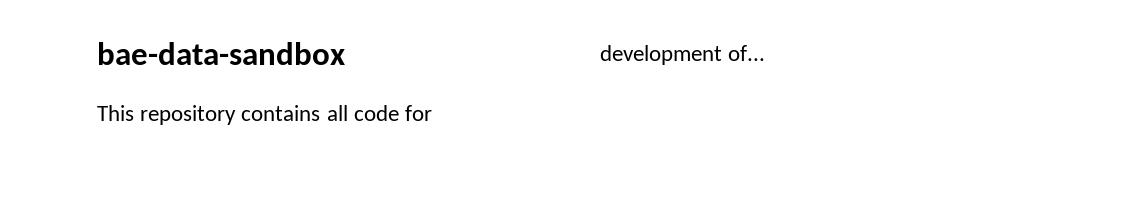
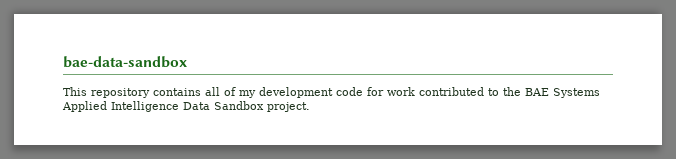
[353,105,433,121] [600,45,766,65] code for development of... -> [224,87,600,98] [62,101,310,112] of my development code for work contributed to the BAE Systems Applied Intelligence Data Sandbox project.

